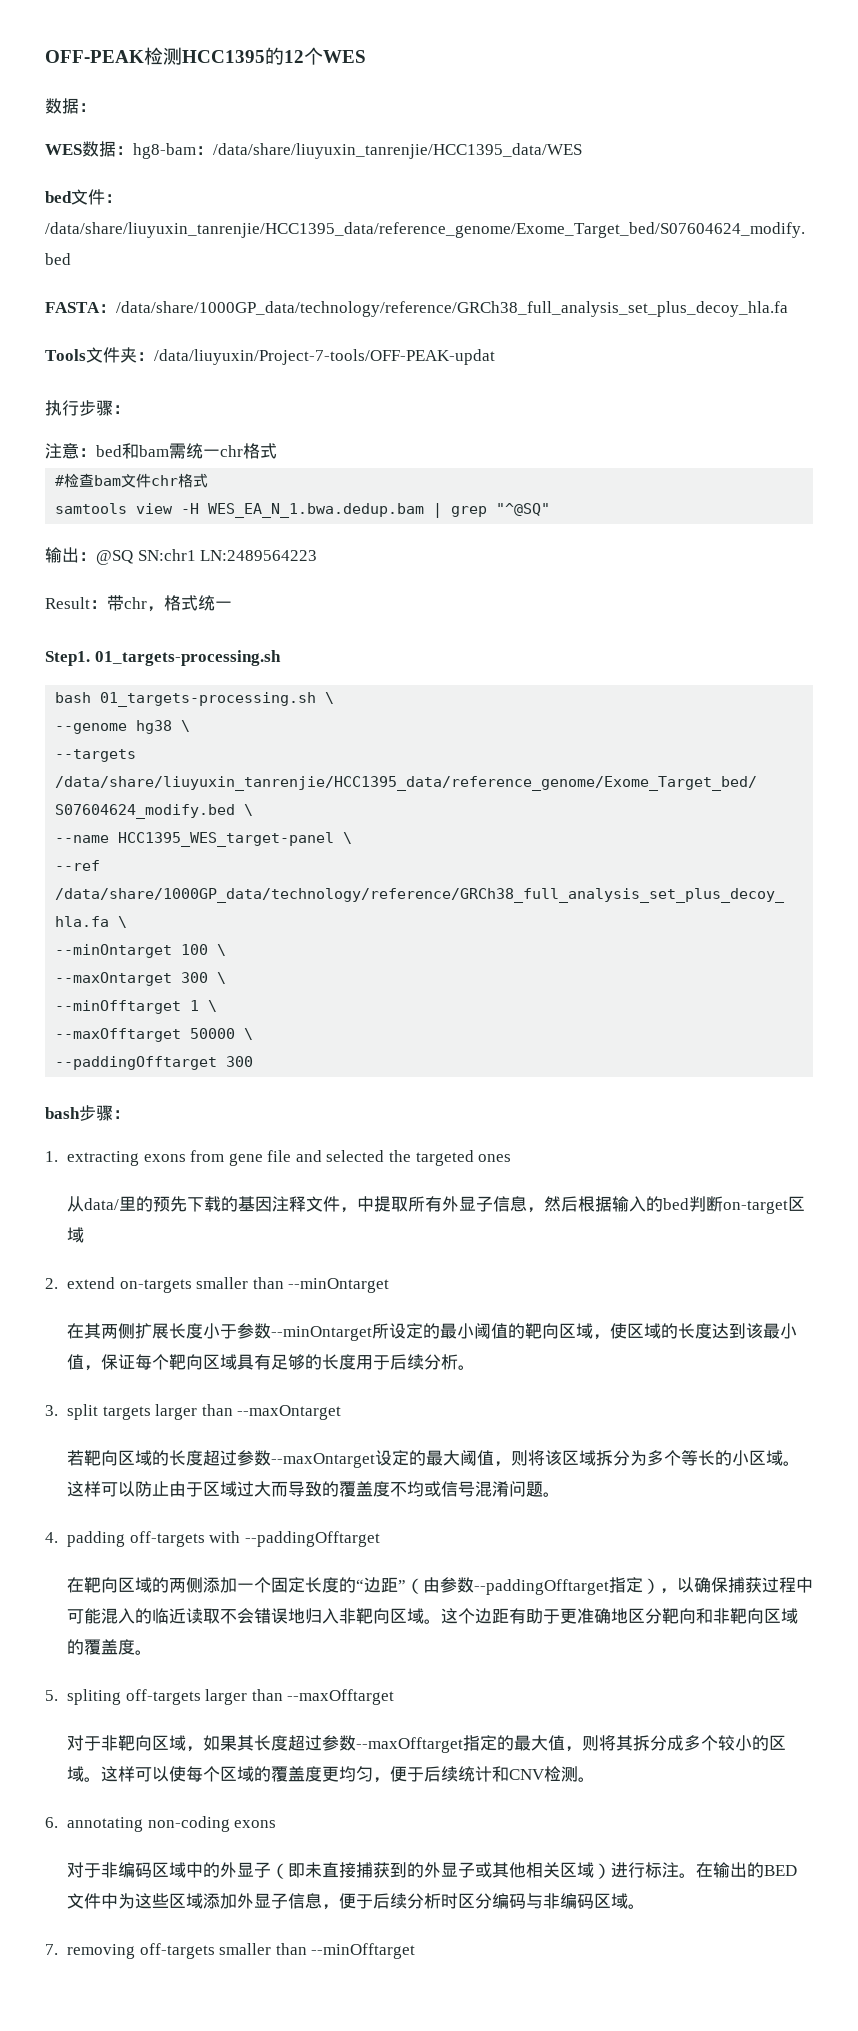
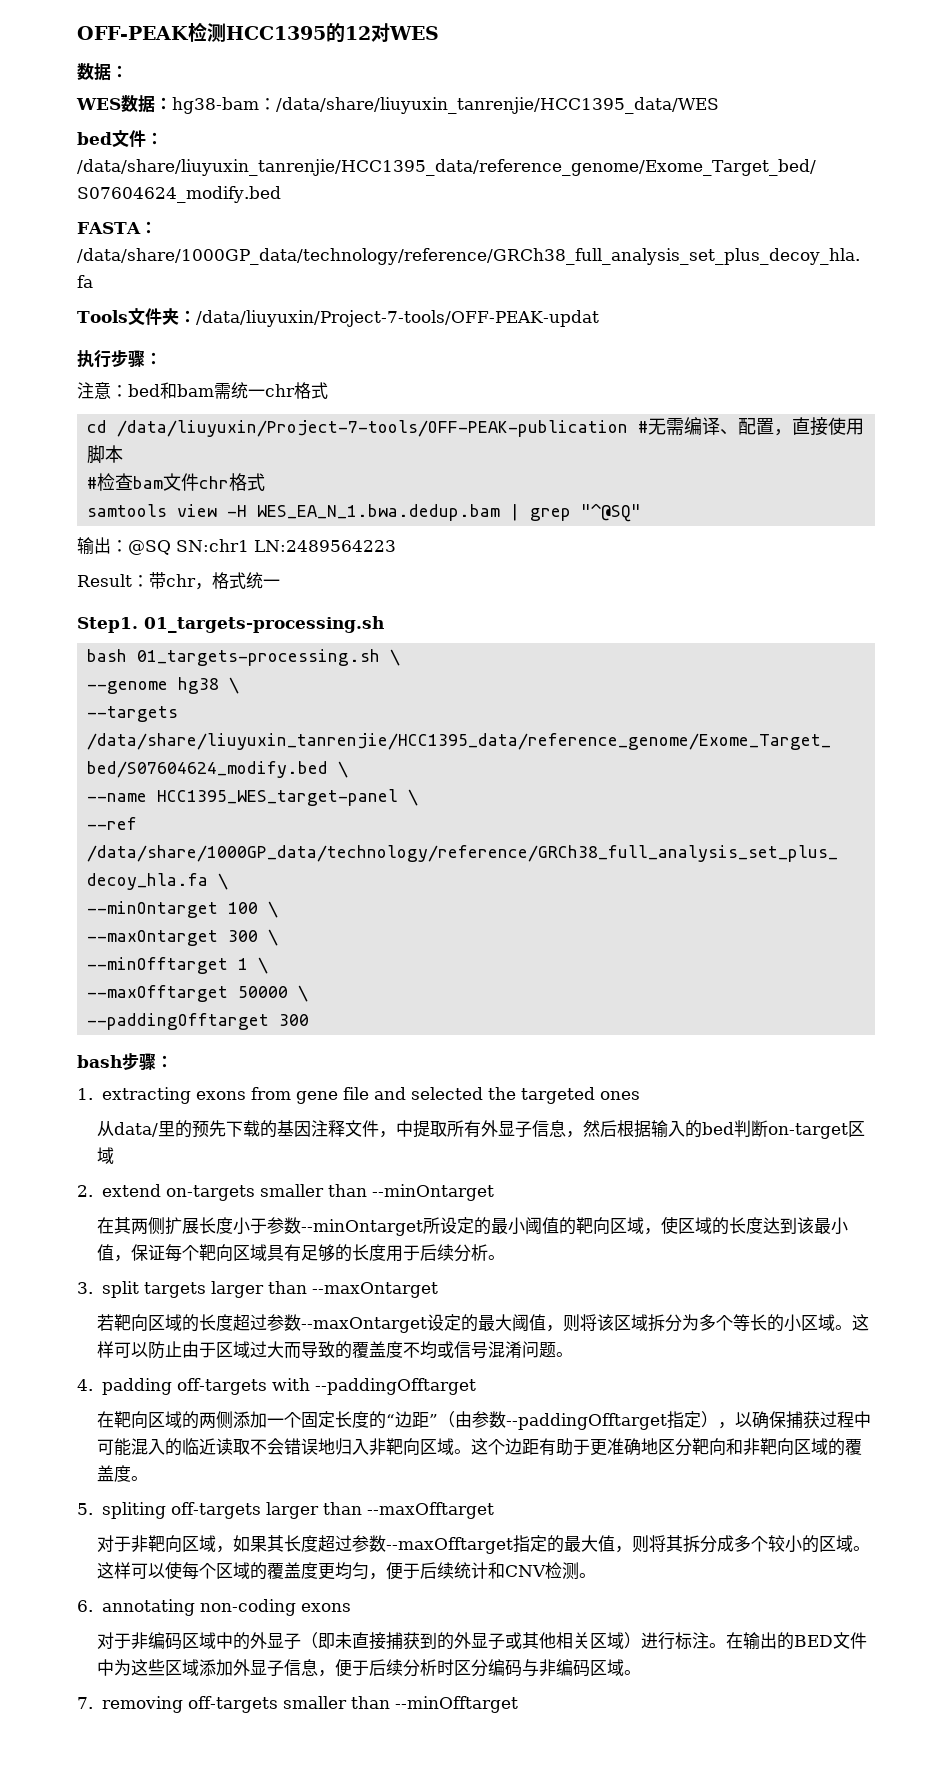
[304,47,323,65] 个 -> [370,23,390,42] 对
[133,143,196,159] hg8-bam -> [172,97,259,114] hg38-bam
(277, 451) none -> [87,417,865,437] [87,445,124,464] // cd /data/liuyuxin/Project-7-tools/OFF-PEAK-publication #无需编译、配置，直接使用脚本

